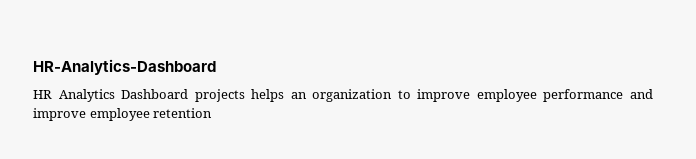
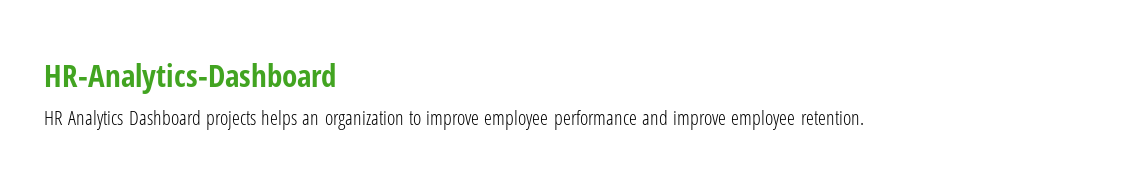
[153,108,213,118] retention -> [800,111,864,125] retention.

